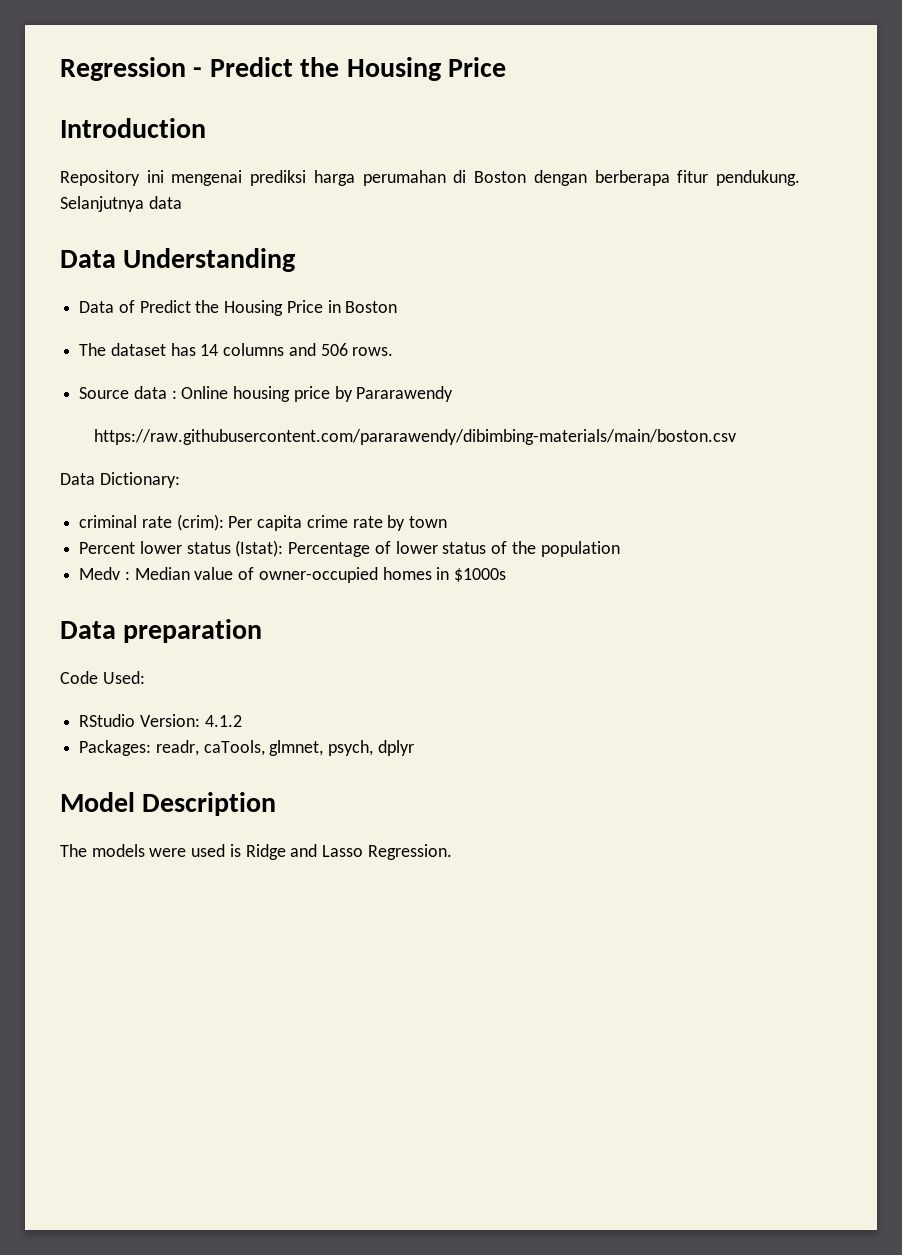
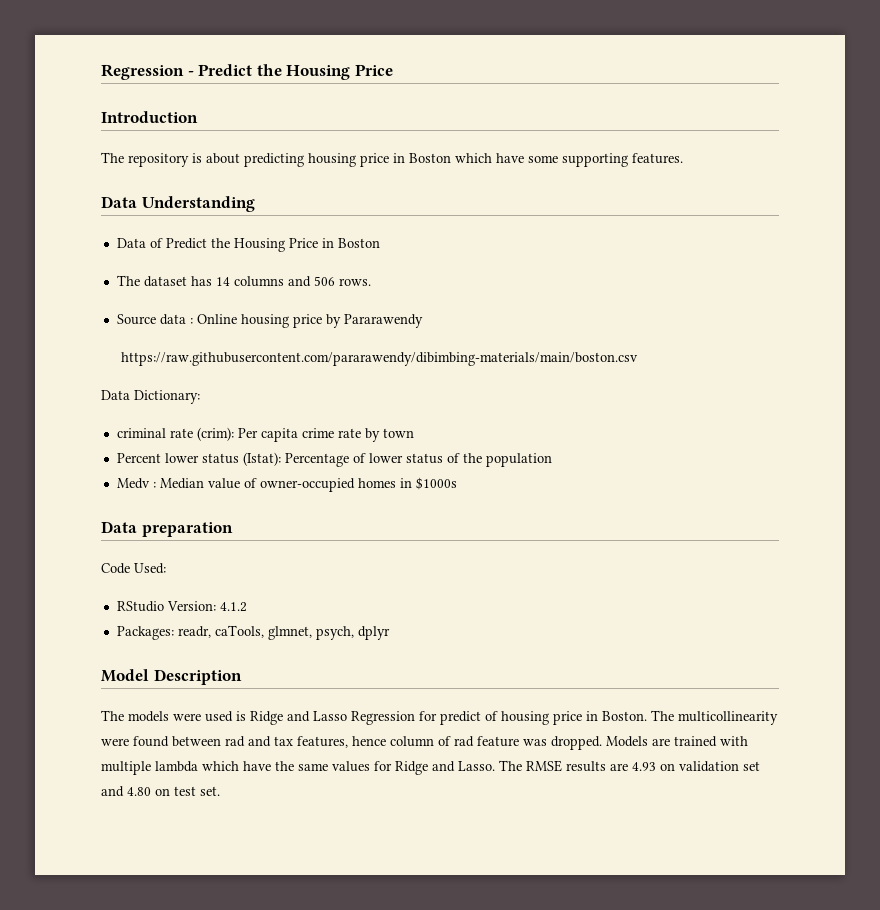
[60,170,801,186] [60,196,182,212] Repository ini mengenai prediksi harga perumahan di Boston dengan berberapa fitur pendukung. Selanjutnya data -> [101,152,683,167] The repository is about predicting housing price in Boston which have some supporting features.
[367,844,452,860] Regression. -> [351,710,778,725] [101,736,748,750] [101,760,760,775] [101,786,220,797] Regression for predict of housing price in Boston. The multicollinearity were found between rad and tax features, hence column of rad feature was dropped. Models are trained with multiple lambda which have the same values for Ridge and Lasso. The RMSE results are 4.93 on validation set and 4.80 on test set.

